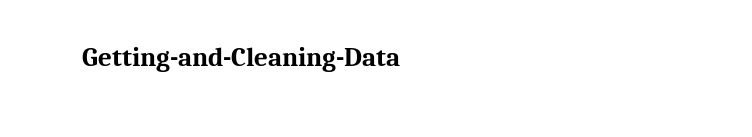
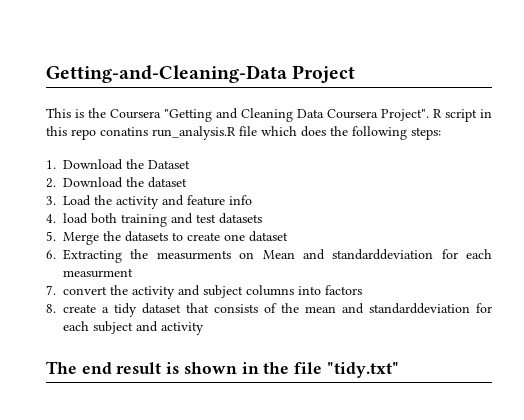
(400, 59) none -> [292,65,356,83] [46,108,492,122] [46,126,441,140] [46,159,190,170] [46,177,187,188] [46,195,252,209] [46,213,262,227] [46,231,288,245] [46,249,492,263] [63,268,133,278] [46,285,362,299] [46,303,492,317] [63,321,204,335] [46,361,399,378] Project // This is the Coursera "Getting and Cleaning Data Coursera Project". R script in this repo conatins run_analysis.R file which does the following steps: // 1. Download the Dataset // 2. Download the dataset // 3. Load the activity and feature info // 4. load both training and test datasets // 5. Merge the datasets to create one dataset // 6. Extracting the measurments on Mean and standarddeviation for each measurment // 7. convert the activity and subject columns into factors // 8. create a tidy dataset that consists of the mean and standarddeviation for each subject and activity // The end result is shown in the file "tidy.txt"

